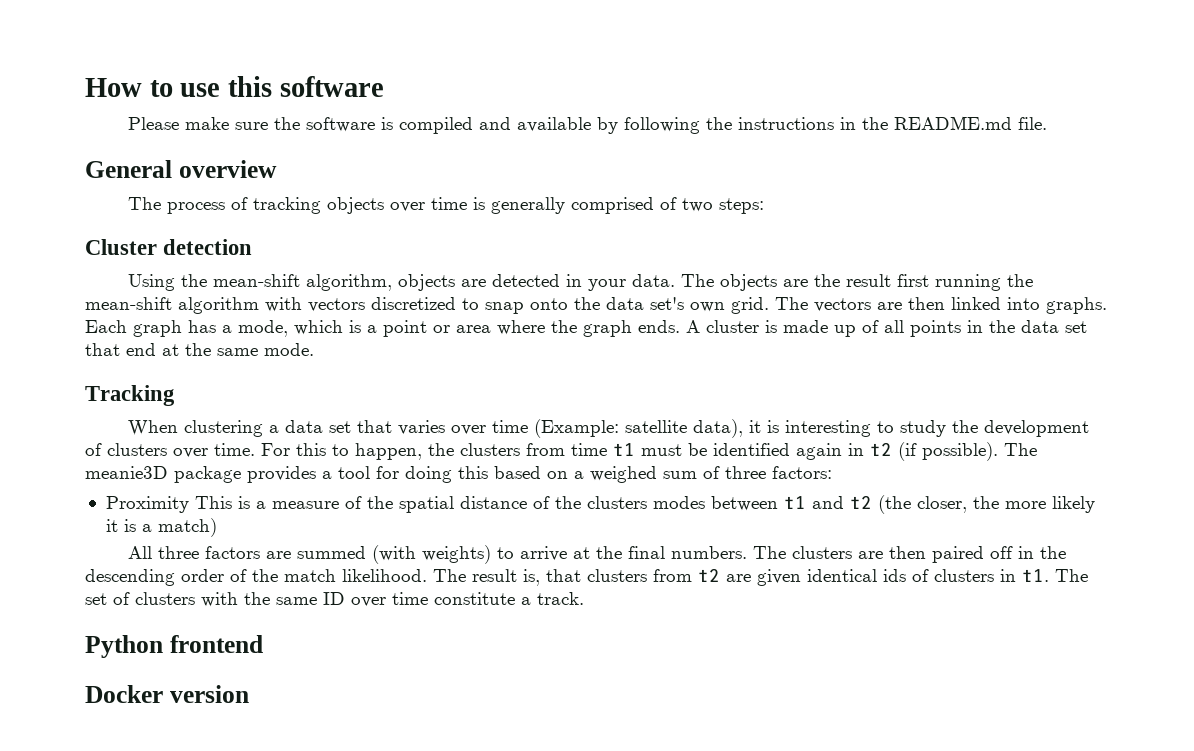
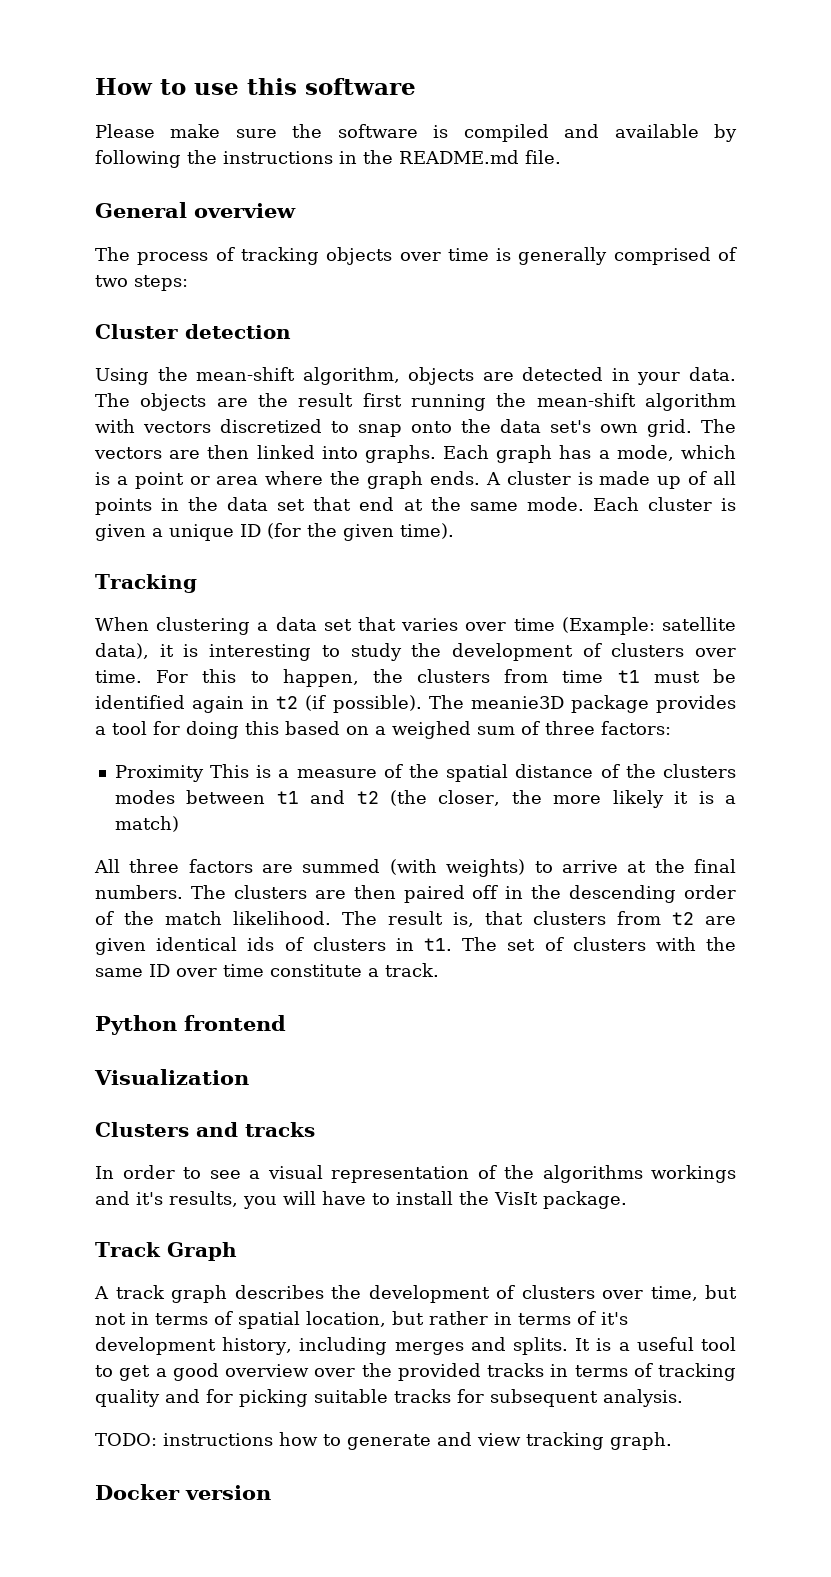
(314, 349) none -> [592,497,737,511] [95,523,454,541] Each cluster is given a unique ID (for the given time).
(263, 644) none -> [94,1069,249,1085] [95,1122,315,1137] [95,1165,736,1183] [95,1191,627,1209] [95,1242,237,1261] [94,1285,737,1303] [95,1311,628,1329] [95,1337,736,1355] [95,1363,736,1381] [95,1389,683,1407] [95,1432,672,1450] // Visualization // Clusters and tracks // In order to see a visual representation of the algorithms workings and it's results, you will have to install the VisIt package. // Track Graph // A track graph describes the development of clusters over time, but not in terms of spatial location, but rather in terms of it's development history, including merges and splits. It is a useful tool to get a good overview over the provided tracks in terms of tracking quality and for picking suitable tracks for subsequent analysis. // TODO: instructions how to generate and view tracking graph.

